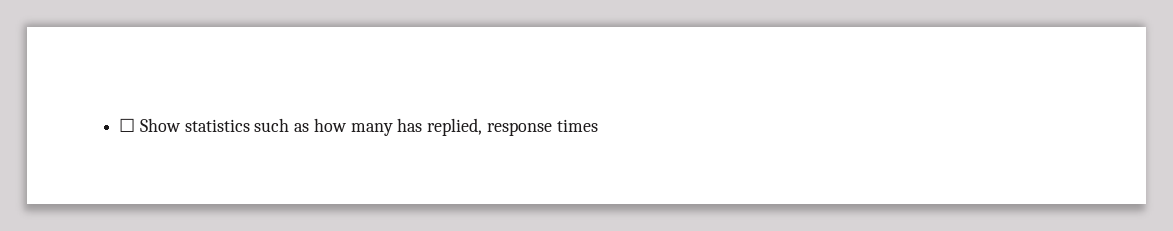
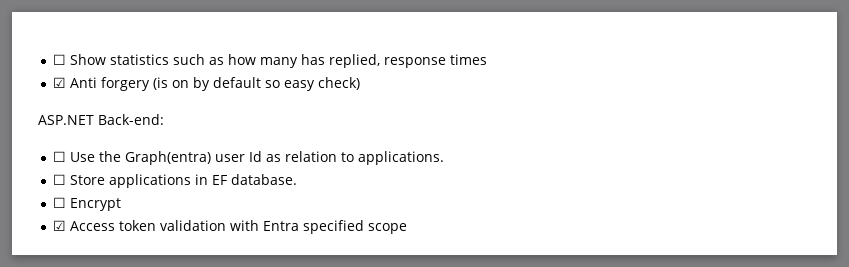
(598, 125) none -> [52,77,360,91] [38,114,164,125] [52,151,444,165] [52,174,297,188] [52,197,121,211] [52,220,407,234] // ☑ Anti forgery (is on by default so easy check) // ASP.NET Back-end: // ☐ Use the Graph(entra) user Id as relation to applications. // ☐ Store applications in EF database. // ☐ Encrypt // ☑ Access token validation with Entra specified scope

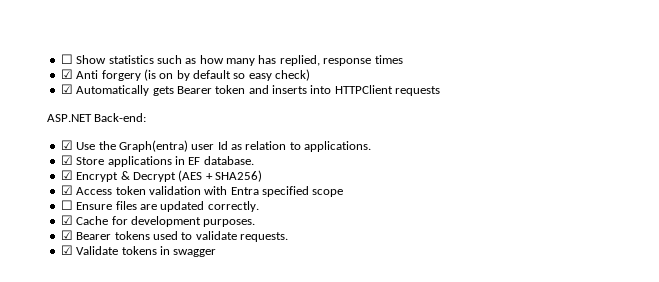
(360, 83) none -> [60,84,441,96] // ☑ Automatically gets Bearer token and inserts into HTTPClient requests
[52,151,66,162] ☐ -> [60,140,73,150] ☑
[52,174,66,185] ☐ -> [60,155,73,165] ☑
[52,197,66,208] ☐ -> [60,170,73,180] ☑
(121, 204) none -> [120,170,262,182] & Decrypt (AES + SHA256)
(407, 228) none -> [60,200,259,212] [60,215,256,227] [60,230,288,242] [60,245,217,257] // ☐ Ensure files are updated correctly. // ☑ Cache for development purposes. // ☑ Bearer tokens used to validate requests. // ☑ Validate tokens in swagger

